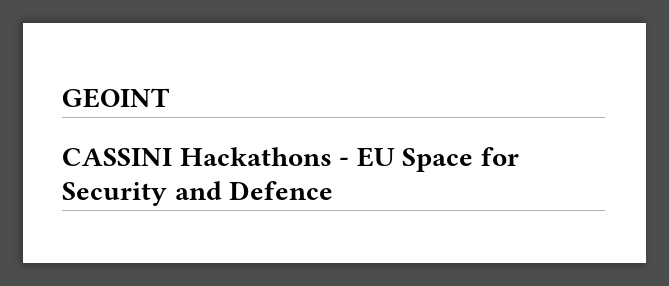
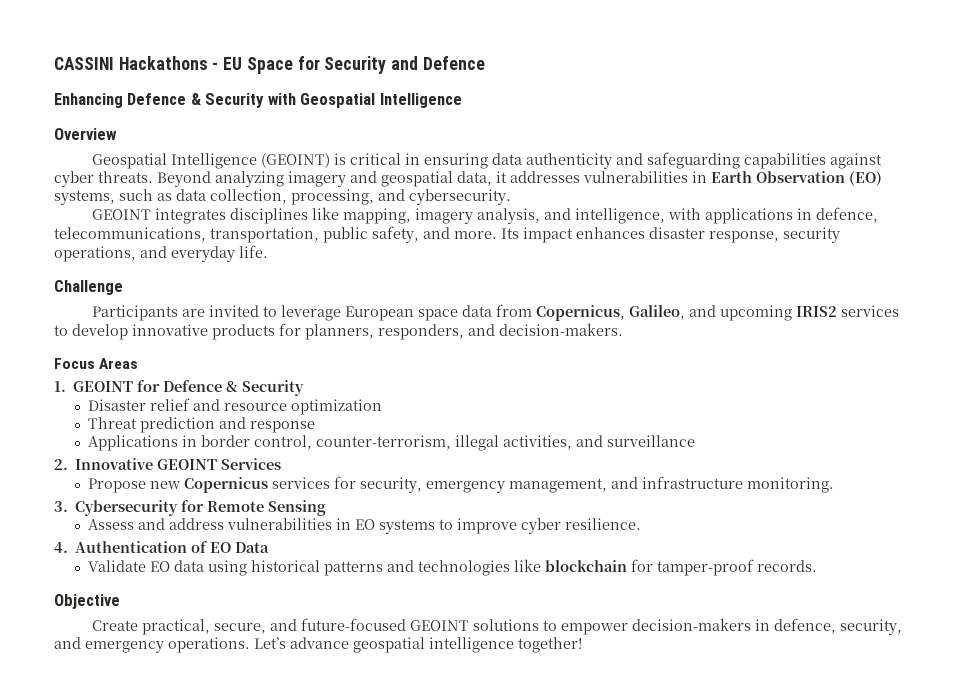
[62,88,170,108] GEOINT // -> (54, 63) none
(334, 190) none -> [54,93,462,108] [54,128,117,140] [91,152,882,169] [54,171,882,187] [54,189,511,205] [91,207,878,224] [54,226,840,243] [54,245,268,262] [54,280,123,295] [91,304,899,321] [54,323,623,340] [54,358,139,369] [54,380,305,396] [87,398,382,415] [87,417,315,433] [87,435,695,451] [54,458,282,470] [87,476,834,493] [54,500,327,516] [87,518,641,534] [54,541,270,553] [87,559,817,576] [54,594,120,609] [91,618,902,635] [54,637,582,653] // Enhancing Defence & Security with Geospatial Intelligence // Overview // Geospatial Intelligence (GEOINT) is critical in ensuring data authenticity and safeguarding capabilities against cyber threats. Beyond analyzing imagery and geospatial data, it addresses vulnerabilities in Earth Observation (EO) systems, such as data collection, processing, and cybersecurity. // GEOINT integrates disciplines like mapping, imagery analysis, and intelligence, with applications in defence, telecommunications, transportation, public safety, and more. Its impact enhances disaster response, security operations, and everyday life. // Challenge // Participants are invited to leverage European space data from Copernicus, Galileo, and upcoming IRIS2 services to develop innovative products for planners, responders, and decision-makers. // Focus Areas // 1. GEOINT for Defence & Security // Disaster relief and resource optimization // Threat prediction and response // Applications in border control, counter-terrorism, illegal activities, and surveillance // 2. Innovative GEOINT Services // Propose new Copernicus services for security, emergency management, and infrastructure monitoring. // 3. Cybersecurity for Remote Sensing // Assess and address vulnerabilities in EO systems to improve cyber resilience. // 4. Authentication of EO Data // Validate EO data using historical patterns and technologies like blockchain for tamper-proof records. // Objective // Create practical, secure, and future-focused GEOINT solutions to empower decision-makers in defence, security, and emergency operations. Let’s advance geospatial intelligence together!

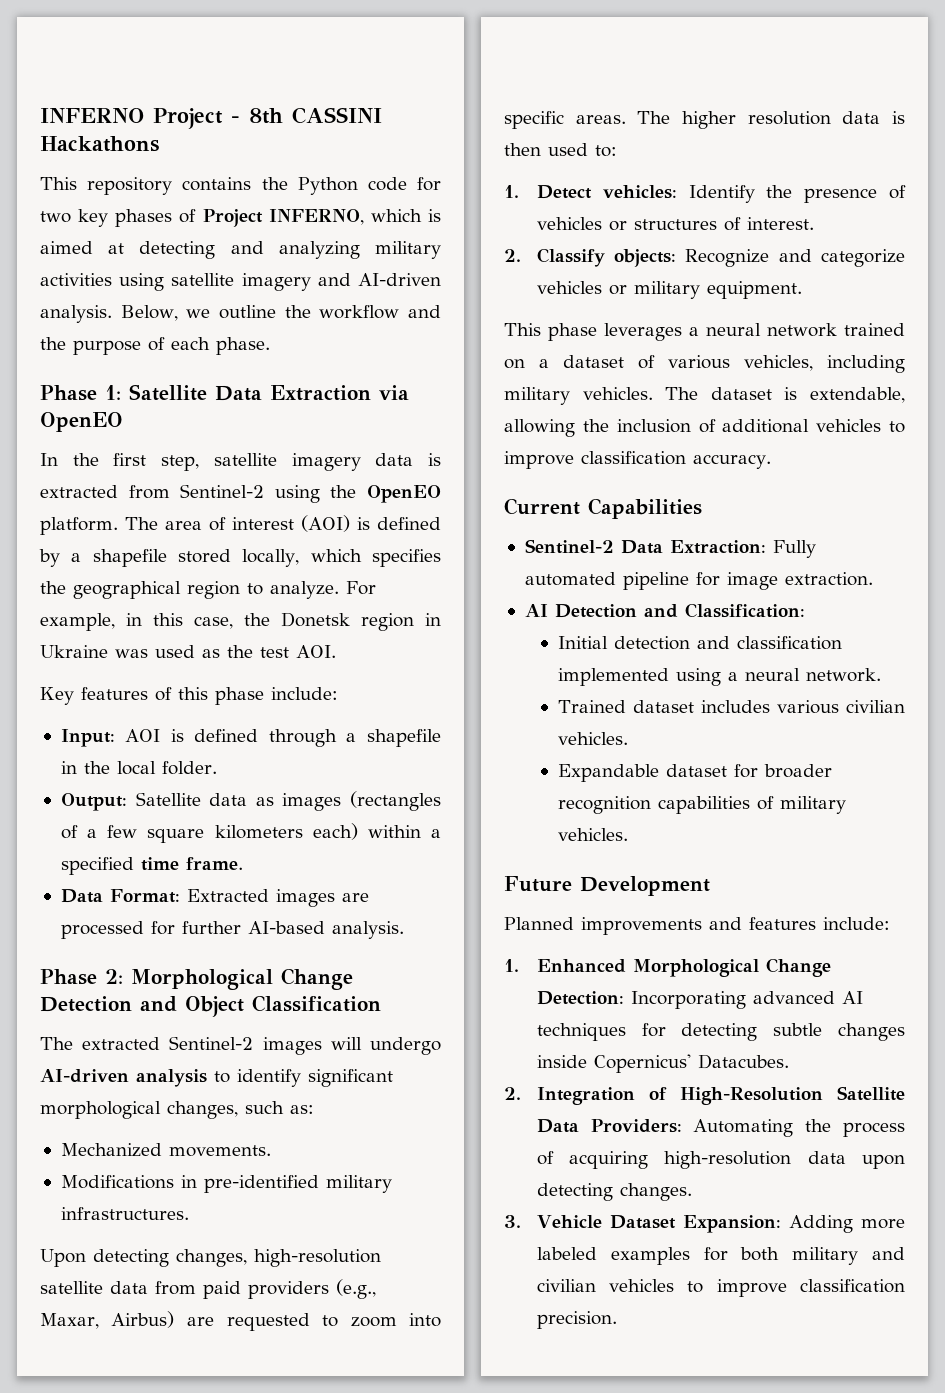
[54,56,485,74] [54,93,462,108] [54,128,117,140] [91,152,882,169] [54,171,882,187] [54,189,511,205] [91,207,878,224] [54,226,840,243] [54,245,268,262] [54,280,123,295] [91,304,899,321] [54,323,623,340] [54,358,139,369] [54,380,305,396] [87,398,382,415] [87,417,315,433] [87,435,695,451] [54,458,282,470] [87,476,834,493] [54,500,327,516] [87,518,641,534] [54,541,270,553] [87,559,817,576] [54,594,120,609] [91,618,902,635] [54,637,582,653] CASSINI Hackathons - EU Space for Security and Defence // Enhancing Defence & Security with Geospatial Intelligence // Overview // Geospatial Intelligence (GEOINT) is critical in ensuring data authenticity and safeguarding capabilities against cyber threats. Beyond analyzing imagery and geospatial data, it addresses vulnerabilities in Earth Observation (EO) systems, such as data collection, processing, and cybersecurity. // GEOINT integrates disciplines like mapping, imagery analysis, and intelligence, with applications in defence, telecommunications, transportation, public safety, and more. Its impact enhances disaster response, security operations, and everyday life. // Challenge // Participants are invited to leverage European space data from Copernicus, Galileo, and upcoming IRIS2 services to develop innovative products for planners, responders, and decision-makers. // Focus Areas // 1. GEOINT for Defence & Security // Disaster relief and resource optimization // Threat prediction and response // Applications in border control, counter-terrorism, illegal activities, and surveillance // 2. Innovative GEOINT Services // Propose new Copernicus services for security, emergency management, and infrastructure monitoring. // 3. Cybersecurity for Remote Sensing // Assess and address vulnerabilities in EO systems to improve cyber resilience. // 4. Authentication of EO Data // Validate EO data using historical patterns and technologies like blockchain for tamper-proof records. // Objective // Create practical, secure, and future-focused GEOINT solutions to empower decision-makers in defence, security, and emergency operations. Let’s advance geospatial intelligence together! -> [40,107,382,129] [40,136,159,152] [40,177,441,195] [40,209,441,227] [40,241,441,259] [40,273,441,291] [40,305,441,323] [40,337,270,355] [40,384,409,401] [40,412,123,432] [40,453,441,471] [40,484,441,503] [40,515,441,535] [39,549,441,567] [40,581,376,599] [40,612,441,631] [40,645,336,658] [40,687,338,705] [60,729,441,747] [60,761,217,775] [60,791,441,811] [60,823,441,843] [60,857,243,875] [60,889,369,907] [60,921,404,939] [40,968,353,990] [40,995,381,1017] [40,1036,441,1055] [40,1069,393,1087] [40,1101,314,1119] [60,1143,271,1157] [60,1175,392,1193] [60,1207,189,1220] [40,1249,381,1267] [40,1279,376,1299] [40,1311,442,1331] [504,111,905,129] [504,143,617,157] [504,185,906,203] [536,217,814,231] [504,248,905,267] [536,281,802,299] [504,323,905,341] [504,355,905,373] [504,387,905,405] [504,419,905,437] [504,451,771,469] [504,498,702,519] [524,539,816,558] [524,572,873,590] [524,603,805,618] [557,636,842,650] [557,668,881,686] [557,700,905,714] [557,732,628,745] [557,764,832,782] [557,796,846,814] [557,828,628,841] [504,876,710,896] [504,917,890,935] [504,958,831,977] [536,991,863,1009] [536,1023,905,1041] [536,1054,789,1073] [504,1086,905,1105] [536,1119,905,1137] [536,1151,905,1169] [536,1183,692,1201] [504,1215,905,1233] [536,1247,905,1265] [536,1279,905,1297] [536,1311,617,1329] INFERNO Project - 8th CASSINI Hackathons // This repository contains the Python code for two key phases of Project INFERNO, which is aimed at detecting and analyzing military activities using satellite imagery and AI-driven analysis. Below, we outline the workflow and the purpose of each phase. // Phase 1: Satellite Data Extraction via OpenEO // In the first step, satellite imagery data is extracted from Sentinel-2 using the OpenEO platform. The area of interest (AOI) is defined by a shapefile stored locally, which specifies the geographical region to analyze. For example, in this case, the Donetsk region in Ukraine was used as the test AOI. // Key features of this phase include: // Input: AOI is defined through a shapefile in the local folder. // Output: Satellite data as images (rectangles of a few square kilometers each) within a specified time frame. // Data Format: Extracted images are processed for further AI-based analysis. // Phase 2: Morphological Change Detection and Object Classification // The extracted Sentinel-2 images will undergo AI-driven analysis to identify significant morphological changes, such as: // Mechanized movements. // Modifications in pre-identified military infrastructures. // Upon detecting changes, high-resolution satellite data from paid providers (e.g., Maxar, Airbus) are requested to zoom into specific areas. The higher resolution data is then used to: // 1. Detect vehicles: Identify the presence of vehicles or structures of interest. // 2. Classify objects: Recognize and categorize vehicles or military equipment. // This phase leverages a neural network trained on a dataset of various vehicles, including military vehicles. The dataset is extendable, allowing the inclusion of additional vehicles to improve classification accuracy. // Current Capabilities // Sentinel-2 Data Extraction: Fully automated pipeline for image extraction. // AI Detection and Classification: // Initial detection and classification implemented using a neural network. // Trained dataset includes various civilian vehicles. // Expandable dataset for broader recognition capabilities of military vehicles. // Future Development // Planned improvements and features include: // 1. Enhanced Morphological Change Detection: Incorporating advanced AI techniques for detecting subtle changes inside Copernicus' Datacubes. // 2. Integration of High-Resolution Satellite Data Providers: Automating the process of acquiring high-resolution data upon detecting changes. // 3. Vehicle Dataset Expansion: Adding more labeled examples for both military and civilian vehicles to improve classification precision.

